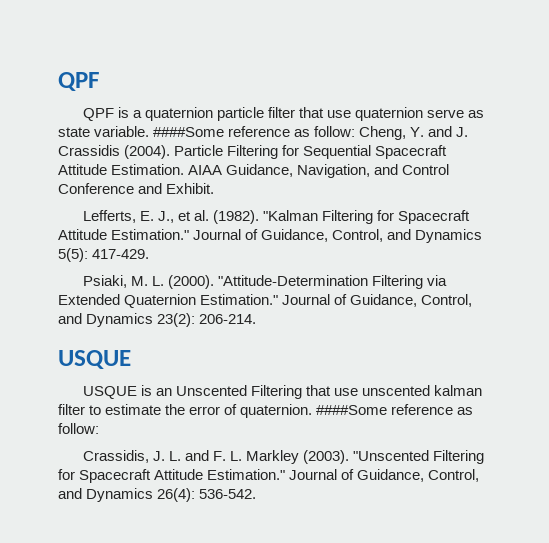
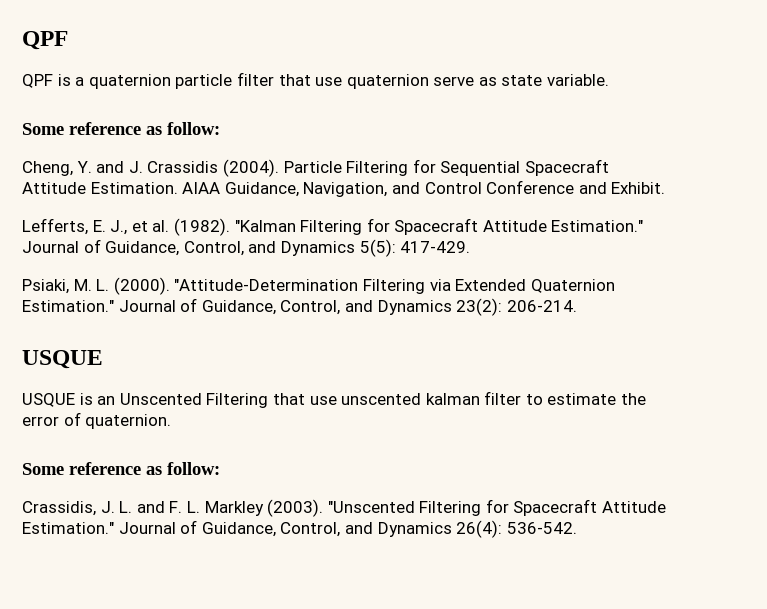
[153,126,356,137] ####Some reference as follow: -> [22,122,220,135] // Some reference as follow: //
[316,405,388,415] ####Some -> [22,463,64,475] // Some

